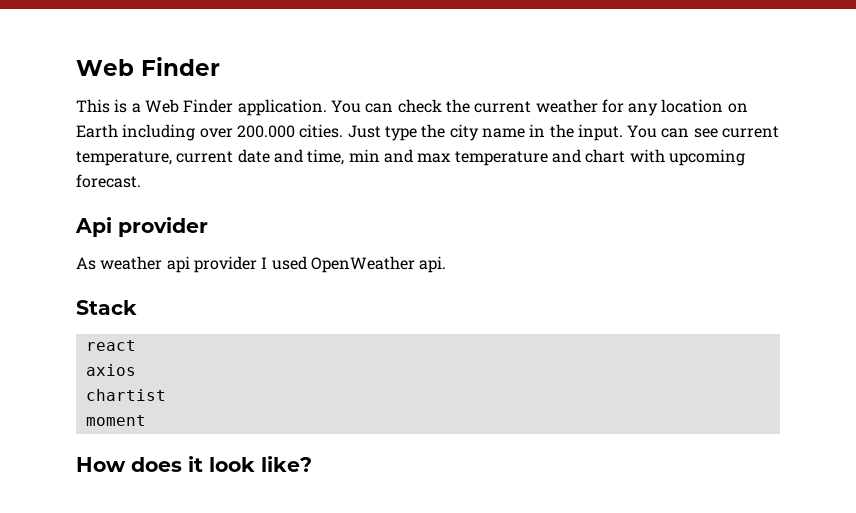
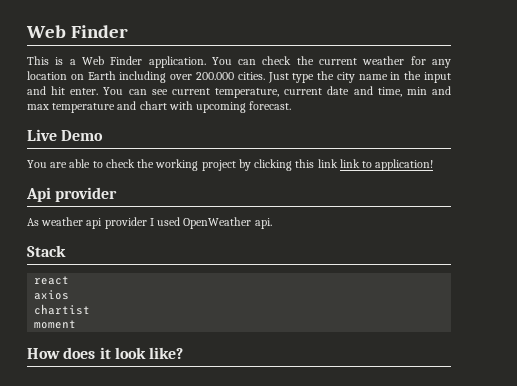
[577,124,623,141] input. -> [423,72,451,83] [27,86,99,95] input and hit enter.
(141, 181) none -> [27,129,104,141] [27,159,434,171] // Live Demo // You are able to check the working project by clicking this link link to application!

